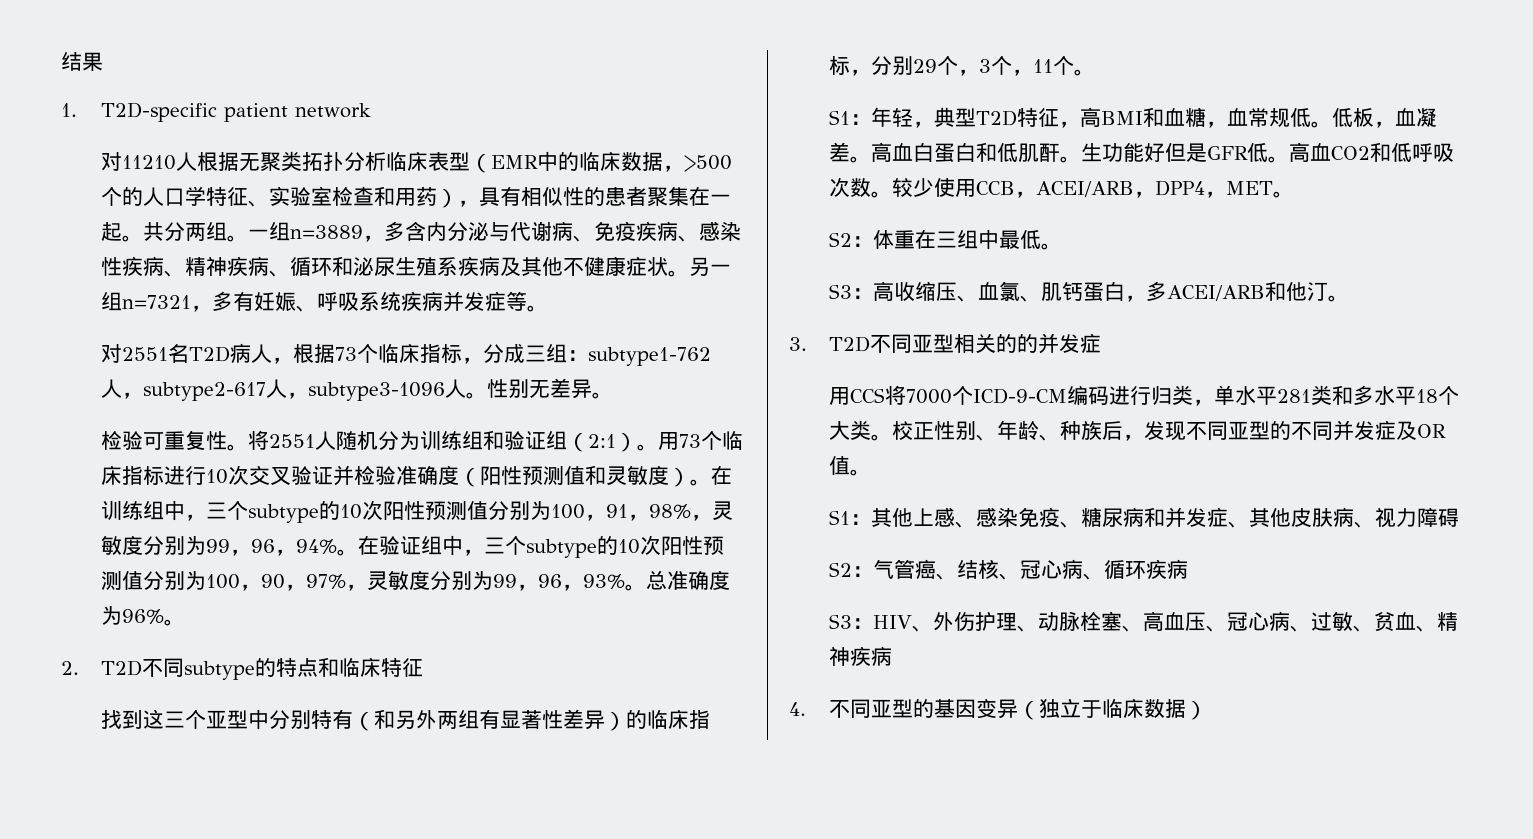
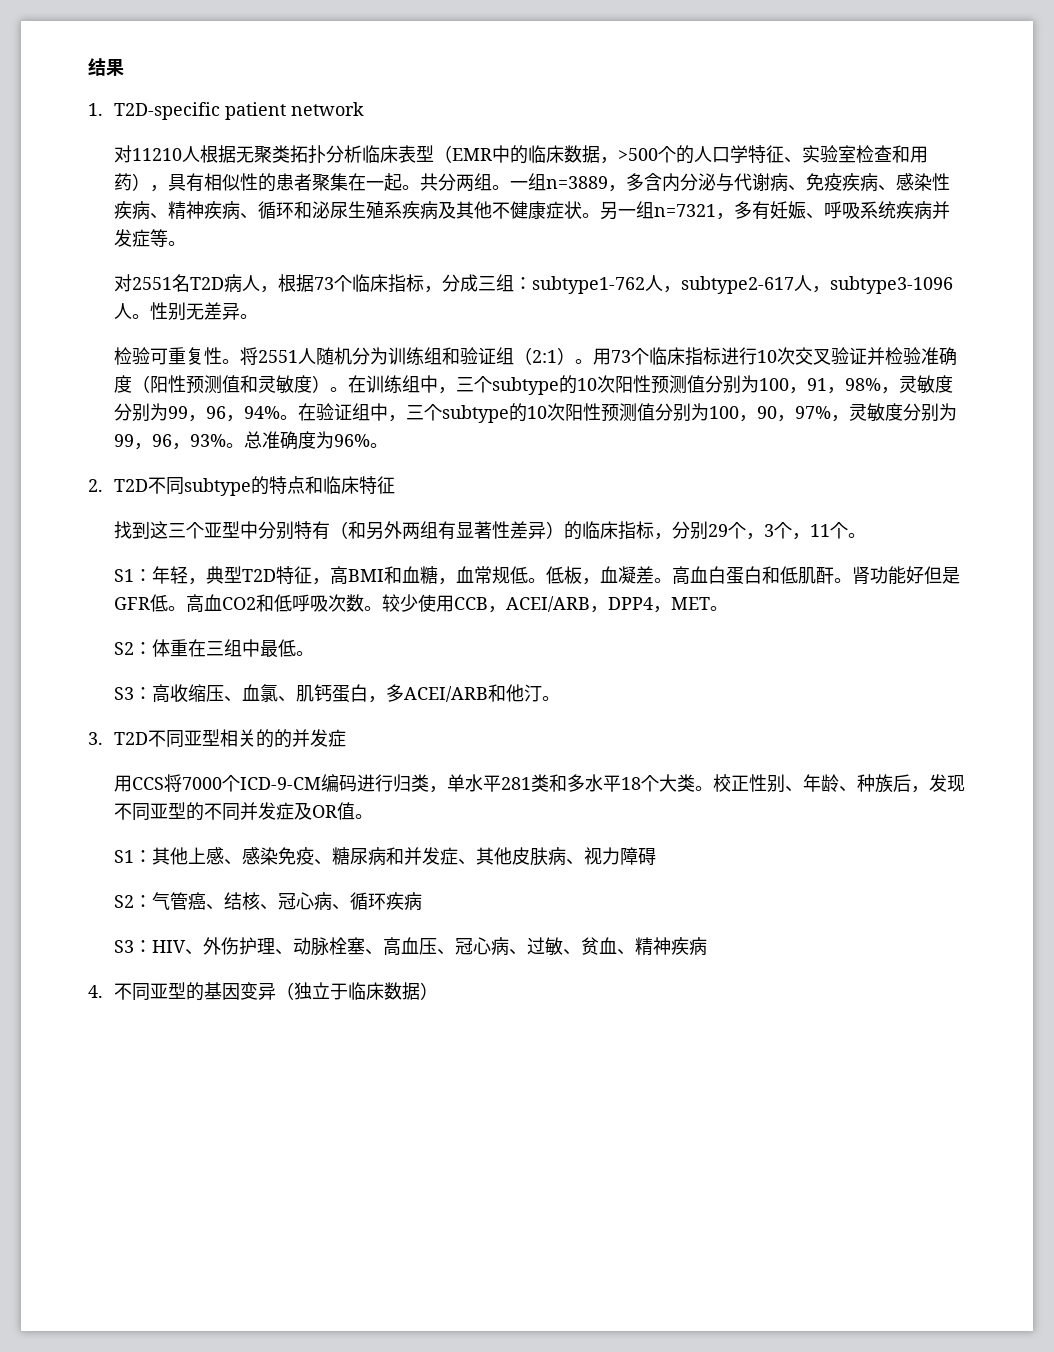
[1081,143,1103,162] 生 -> [851,566,870,585] 肾

